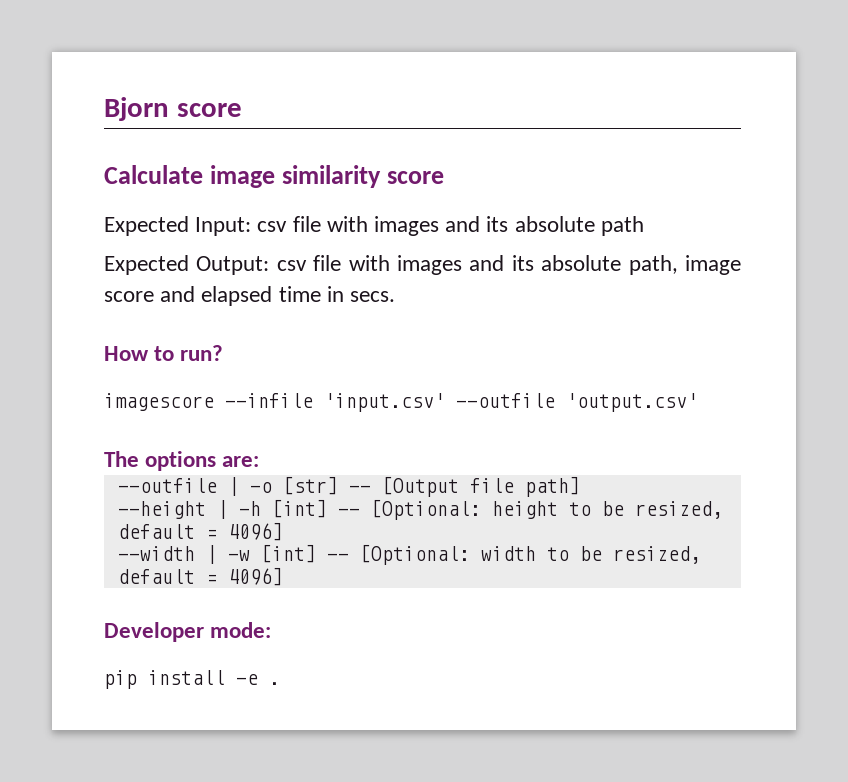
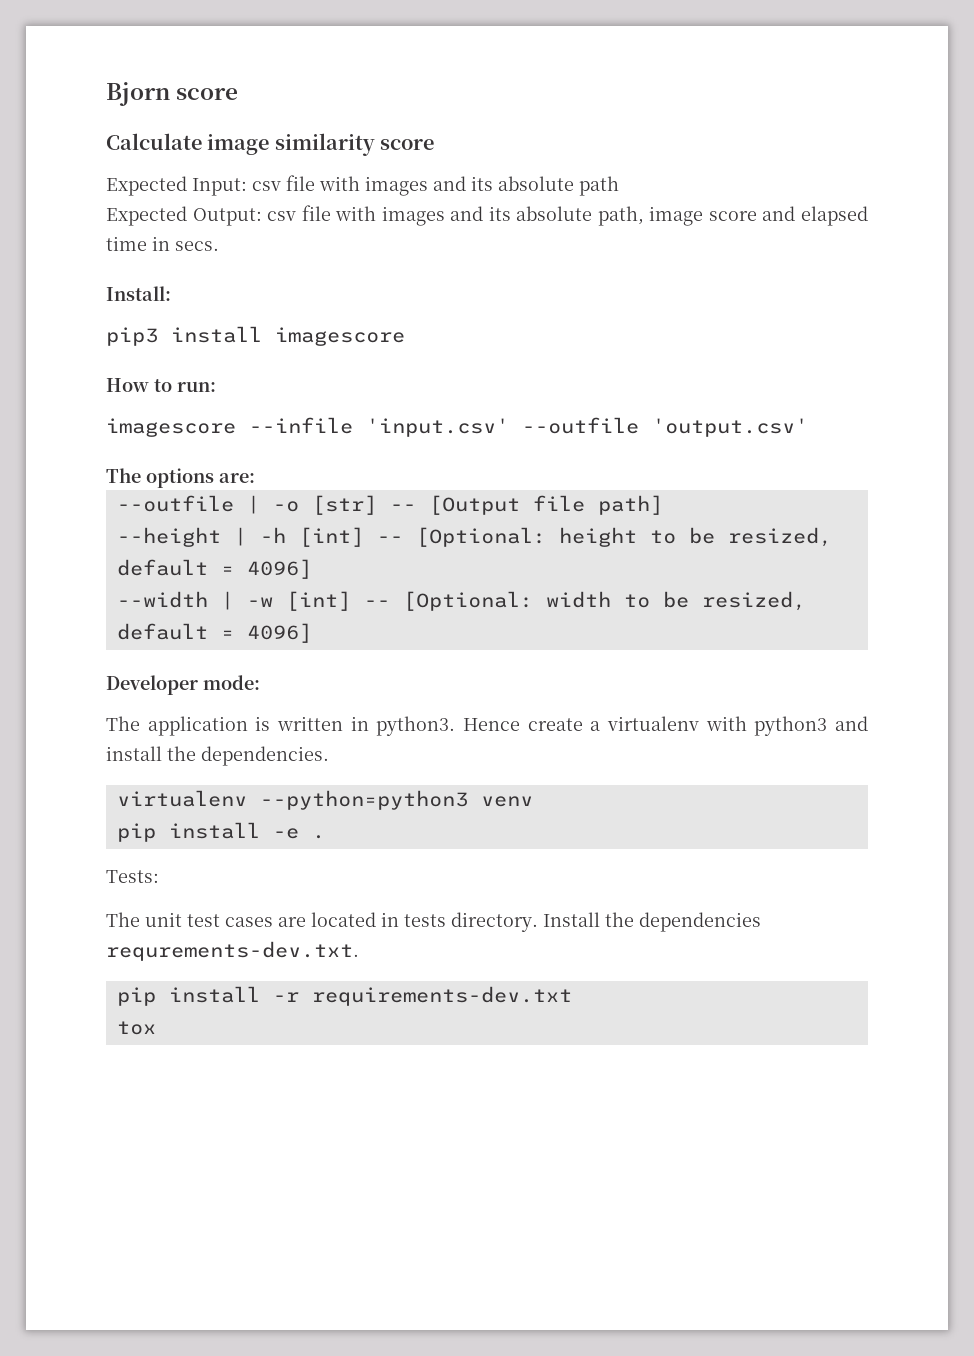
(396, 296) none -> [106,286,171,301] [106,326,405,346] // Install: // pip3 install imagescore
[180,345,224,361] run? -> [177,381,216,392] run:
[104,670,280,689] pip install -e . -> [106,716,868,736] [106,746,329,766] [116,790,533,810] [116,822,325,842] [106,870,159,883] [106,912,761,932] [106,941,359,961] [116,986,572,1006] [116,1021,156,1035] The application is written in python3. Hence create a virtualenv with python3 and install the dependencies. // virtualenv --python=python3 venv // pip install -e . // Tests: // The unit test cases are located in tests directory. Install the dependencies requrements-dev.txt. // pip install -r requirements-dev.txt // tox

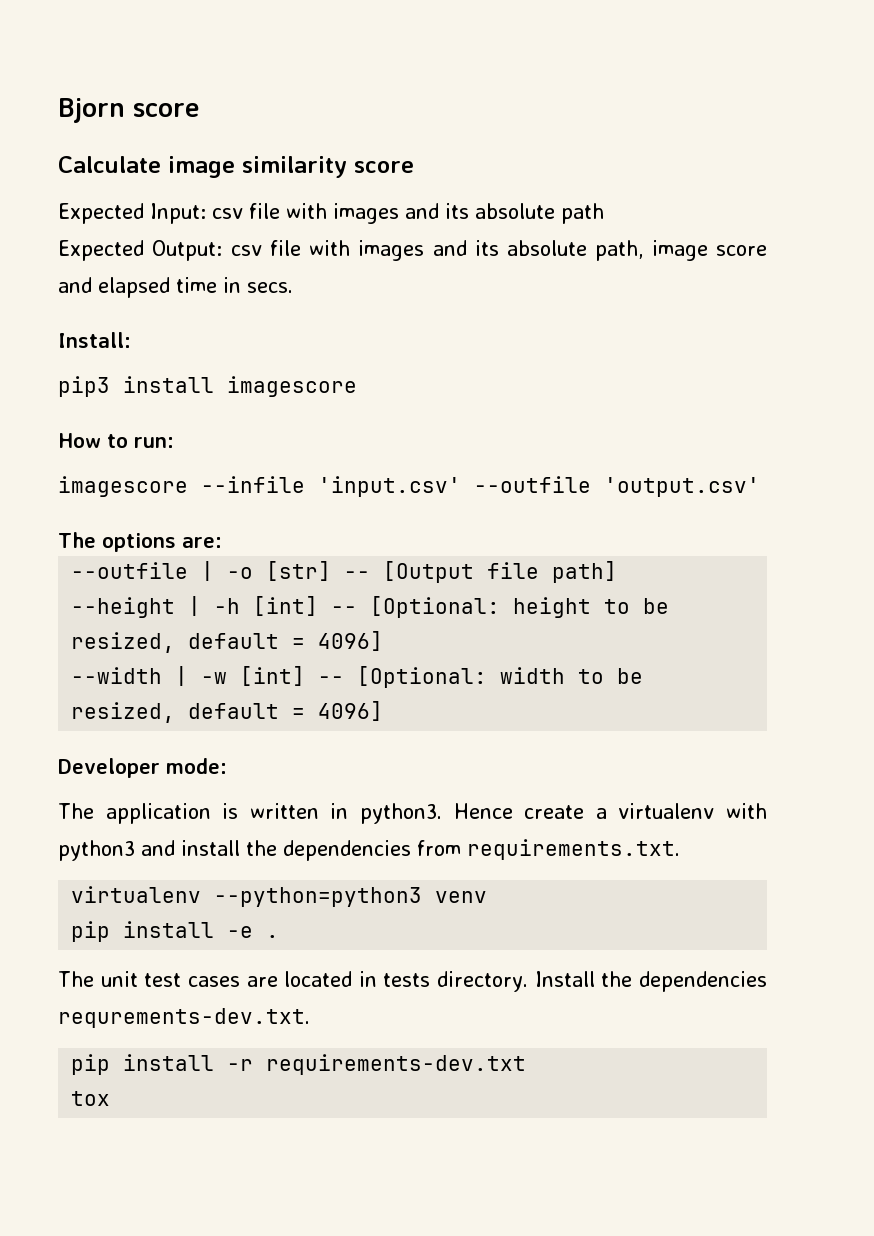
[201,746,329,766] dependencies. -> [283,839,680,861] dependencies from requirements.txt.
[106,870,159,883] // Tests: -> (280, 936) none

